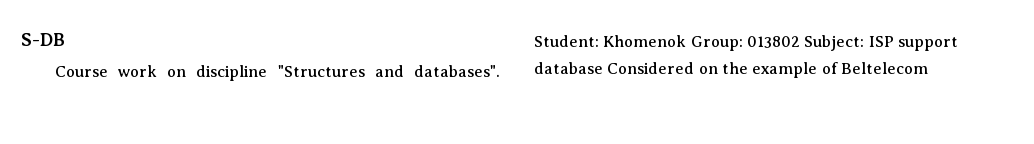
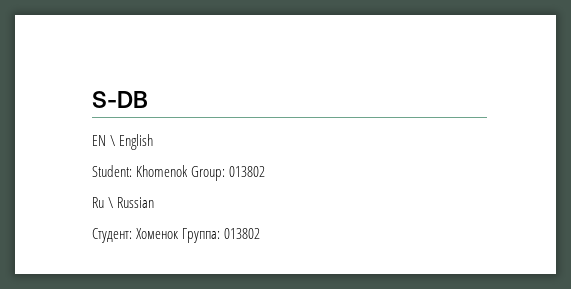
[54,65,500,81] [534,35,958,51] [534,62,928,78] Course work on discipline "Structures and databases". Student: Khomenok Group: 013802 Subject: ISP support database Considered on the example of Beltelecom -> [92,134,154,150] [92,165,266,181] [92,197,155,208] [92,228,261,243] EN \ English // Student: Khomenok Group: 013802 // Ru \ Russian // Студент: Хоменок Группа: 013802

